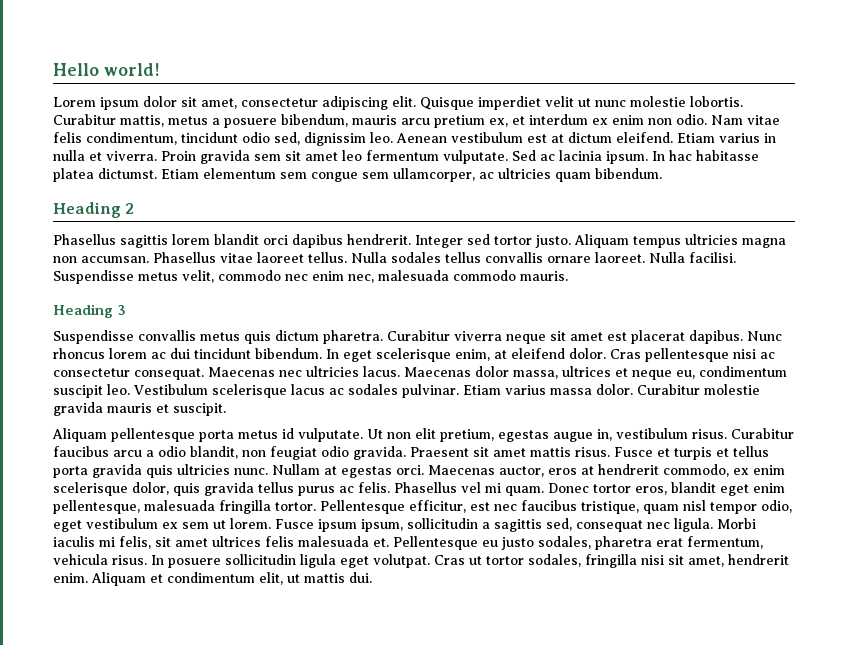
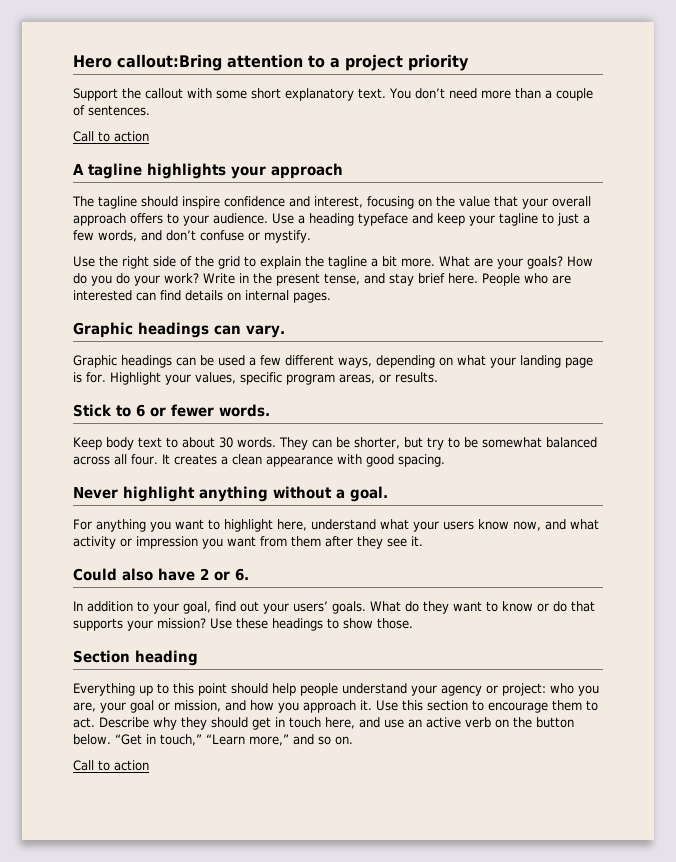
[53,63,160,76] [53,96,743,110] [53,114,780,128] [53,132,776,146] [53,150,759,164] [53,168,662,182] [53,202,135,218] [53,234,786,248] [53,252,736,263] [53,270,568,284] [53,304,127,318] [53,330,782,344] [53,348,775,362] [53,366,787,380] [53,384,760,398] [53,402,226,416] [52,428,794,442] [53,446,769,460] [53,464,785,478] [53,482,785,496] [53,500,792,514] [53,518,756,532] [53,536,763,550] [53,554,789,568] [53,572,372,586] Hello world! // Lorem ipsum dolor sit amet, consectetur adipiscing elit. Quisque imperdiet velit ut nunc molestie lobortis. Curabitur mattis, metus a posuere bibendum, mauris arcu pretium ex, et interdum ex enim non odio. Nam vitae felis condimentum, tincidunt odio sed, dignissim leo. Aenean vestibulum est at dictum eleifend. Etiam varius in nulla et viverra. Proin gravida sem sit amet leo fermentum vulputate. Sed ac lacinia ipsum. In hac habitasse platea dictumst. Etiam elementum sem congue sem ullamcorper, ac ultricies quam bibendum. // Heading 2 // Phasellus sagittis lorem blandit orci dapibus hendrerit. Integer sed tortor justo. Aliquam tempus ultricies magna non accumsan. Phasellus vitae laoreet tellus. Nulla sodales tellus convallis ornare laoreet. Nulla facilisi. Suspendisse metus velit, commodo nec enim nec, malesuada commodo mauris. // Heading 3 // Suspendisse convallis metus quis dictum pharetra. Curabitur viverra neque sit amet est placerat dapibus. Nunc rhoncus lorem ac dui tincidunt bibendum. In eget scelerisque enim, at eleifend dolor. Cras pellentesque nisi ac consectetur consequat. Maecenas nec ultricies lacus. Maecenas dolor massa, ultrices et neque eu, condimentum suscipit leo. Vestibulum scelerisque lacus ac sodales pulvinar. Etiam varius massa dolor. Curabitur molestie gravida mauris et suscipit. // Aliquam pellentesque porta metus id vulputate. Ut non elit pretium, egestas augue in, vestibulum risus. Curabitur faucibus arcu a odio blandit, non feugiat odio gravida. Praesent sit amet mattis risus. Fusce et turpis et tellus porta gravida quis ultricies nunc. Nullam at egestas orci. Maecenas auctor, eros at hendrerit commodo, ex enim scelerisque dolor, quis gravida tellus purus ac felis. Phasellus vel mi quam. Donec tortor eros, blandit eget enim pellentesque, malesuada fringilla tortor. Pellentesque efficitur, est nec faucibus tristique, quam nisl tempor odio, eget vestibulum ex sem ut lorem. Fusce ipsum ipsum, sollicitudin a sagittis sed, consequat nec ligula. Morbi iaculis mi felis, sit amet ultrices felis malesuada et. Pellentesque eu justo sodales, pharetra erat fermentum, vehicula risus. In posuere sollicitudin ligula eget volutpat. Cras ut tortor sodales, fringilla nisi sit amet, hendrerit enim. Aliquam et condimentum elit, ut mattis dui. -> [73,54,469,71] [73,88,593,101] [73,105,150,116] [73,131,149,142] [73,163,343,179] [72,196,591,209] [73,213,590,226] [73,230,311,243] [73,256,593,269] [73,273,571,286] [73,290,331,303] [73,322,285,338] [73,355,593,368] [73,372,438,385] [73,404,270,417] [73,437,597,450] [73,454,445,467] [73,486,388,502] [73,519,599,532] [73,536,423,549] [73,568,249,581] [73,601,595,614] [73,618,413,631] [73,650,198,666] [73,683,599,696] [73,700,598,713] [73,717,574,730] [73,734,353,746] [73,760,149,771] Hero callout:Bring attention to a project priority // Support the callout with some short explanatory text. You don’t need more than a couple of sentences. // Call to action // A tagline highlights your approach // The tagline should inspire confidence and interest, focusing on the value that your overall approach offers to your audience. Use a heading typeface and keep your tagline to just a few words, and don’t confuse or mystify. // Use the right side of the grid to explain the tagline a bit more. What are your goals? How do you do your work? Write in the present tense, and stay brief here. People who are interested can find details on internal pages. // Graphic headings can vary. // Graphic headings can be used a few different ways, depending on what your landing page is for. Highlight your values, specific program areas, or results. // Stick to 6 or fewer words. // Keep body text to about 30 words. They can be shorter, but try to be somewhat balanced across all four. It creates a clean appearance with good spacing. // Never highlight anything without a goal. // For anything you want to highlight here, understand what your users know now, and what activity or impression you want from them after they see it. // Could also have 2 or 6. // In addition to your goal, find out your users’ goals. What do they want to know or do that supports your mission? Use these headings to show those. // Section heading // Everything up to this point should help people understand your agency or project: who you are, your goal or mission, and how you approach it. Use this section to encourage them to act. Describe why they should get in touch here, and use an active verb on the button below. “Get in touch,” “Learn more,” and so on. // Call to action

